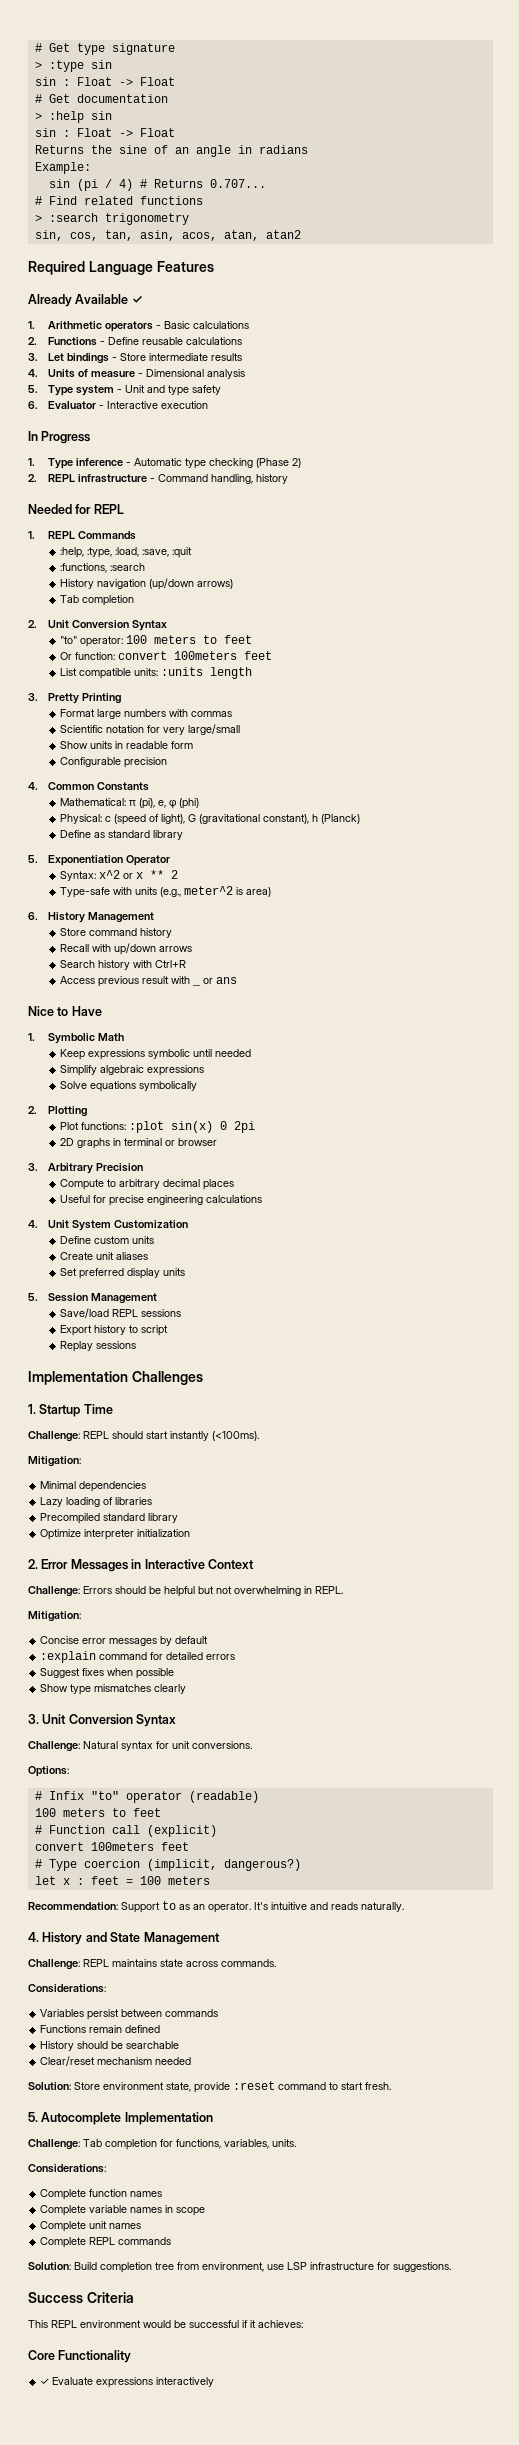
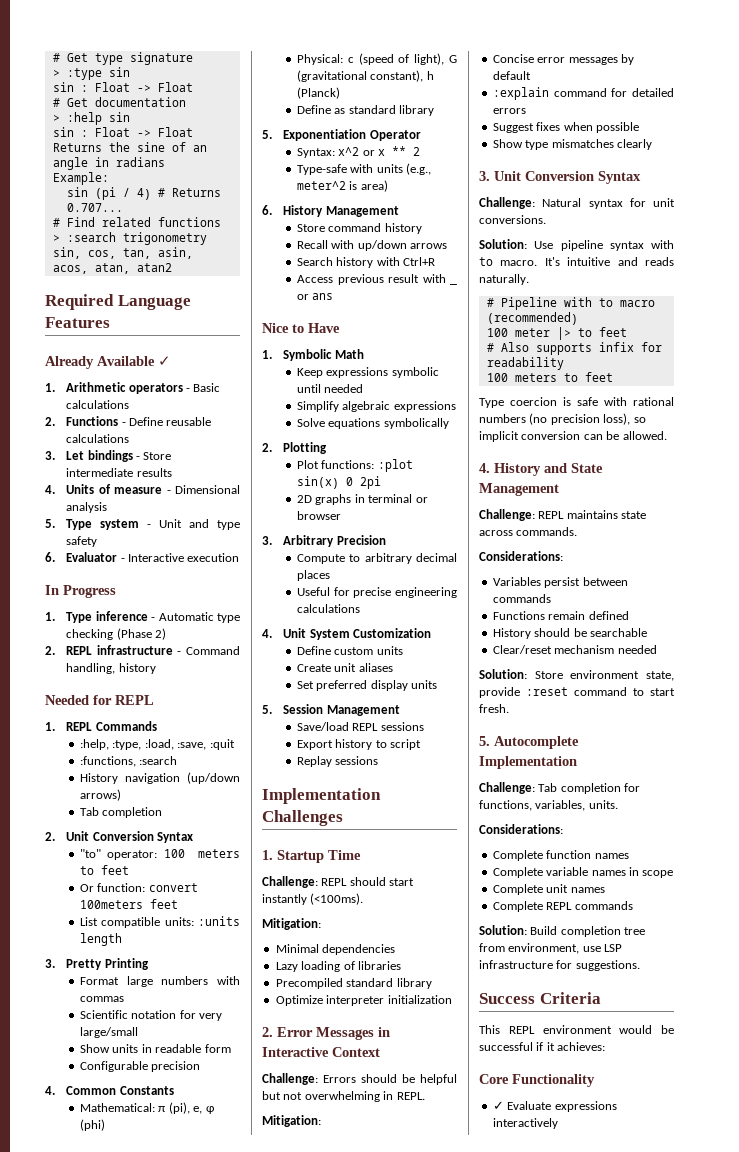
[28,1766,69,1777] [34,1791,259,1803] [34,1808,161,1817] [34,1825,217,1837] [34,1842,189,1851] [34,1859,301,1871] [34,1876,210,1885] [28,1901,404,1913] Options: // # Infix "to" operator (readable) // 100 meters to feet // # Function call (explicit) // convert 100meters feet // # Type coercion (implicit, dangerous?) // let x : feet = 100 meters // Recommendation: Support to as an operator. It's intuitive and reads naturally. -> [479,239,674,251] [479,257,674,266] [479,274,529,285] [486,297,655,310] [486,312,578,325] [486,327,627,340] [486,342,662,355] [486,357,564,370] [486,372,613,382] [479,397,674,408] [479,413,646,425] [479,431,667,442] Solution: Use pipeline syntax with to macro. It's intuitive and reads naturally. // # Pipeline with to macro (recommended) // 100 meter |> to feet // # Also supports infix for readability // 100 meters to feet // Type coercion is safe with rational numbers (no precision loss), so implicit conversion can be allowed.

